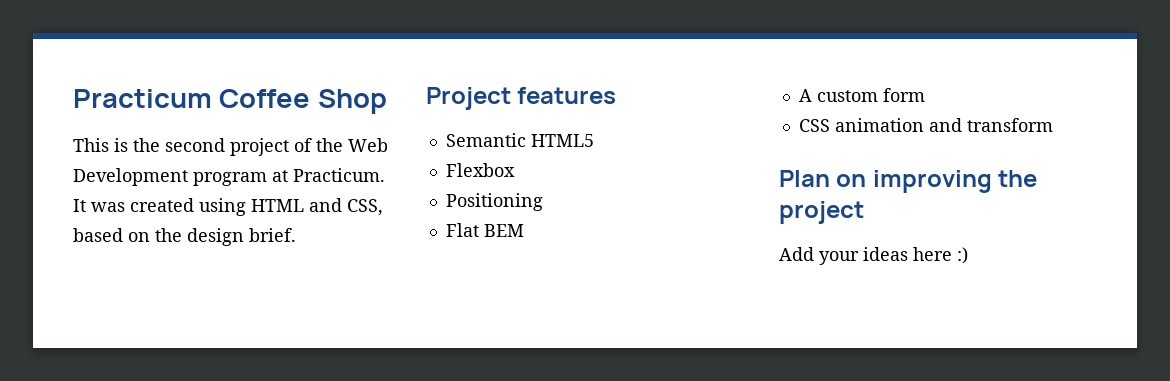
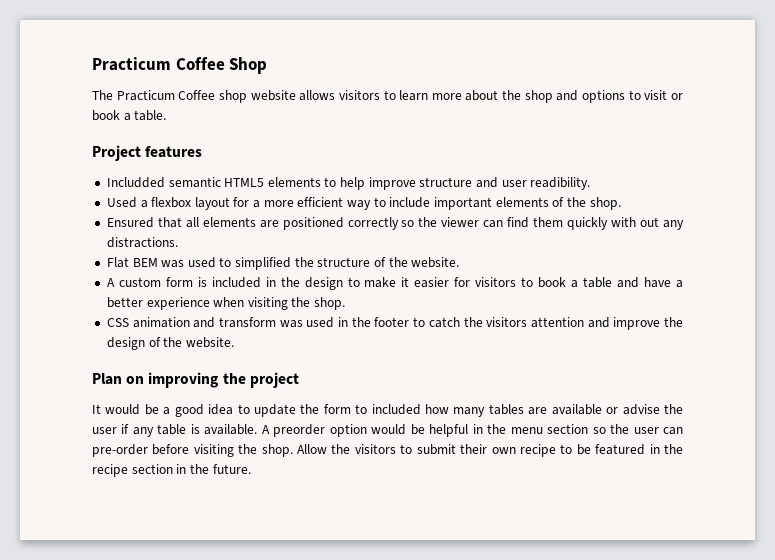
[73,138,388,156] [73,168,385,186] [73,198,383,216] [73,228,296,246] This is the second project of the Web Development program at Practicum. It was created using HTML and CSS, based on the design brief. -> [92,90,683,103] [92,110,167,121] The Practicum Coffee shop website allows visitors to learn more about the shop and options to visit or book a table.
[445,133,526,147] Semantic -> [106,177,221,188] Includded semantic
[445,163,515,177] [445,193,543,211] [445,223,524,237] [798,88,925,102] [798,118,1053,132] // Flexbox // Positioning // Flat BEM // A custom form // CSS animation and transform -> [267,177,591,190] [106,197,621,210] [106,217,684,230] [106,237,178,248] [106,257,460,270] [106,277,683,290] [106,297,346,310] [106,317,683,330] [106,337,234,350] elements to help improve structure and user readibility. // Used a flexbox layout for a more efficient way to include important elements of the shop. // Ensured that all elements are positioned correctly so the viewer can find them quickly with out any distractions. // Flat BEM was used to simplified the structure of the website. // A custom form is included in the design to make it easier for visitors to book a table and have a better experience when visiting the shop. // CSS animation and transform was used in the footer to catch the visitors attention and improve the design of the website.
[779,247,968,265] Add your ideas here :) -> [92,404,684,417] [92,424,683,437] [92,444,684,457] [92,464,251,477] It would be a good idea to update the form to included how many tables are available or advise the user if any table is available. A preorder option would be helpful in the menu section so the user can pre-order before visiting the shop. Allow the visitors to submit their own recipe to be featured in the recipe section in the future.

